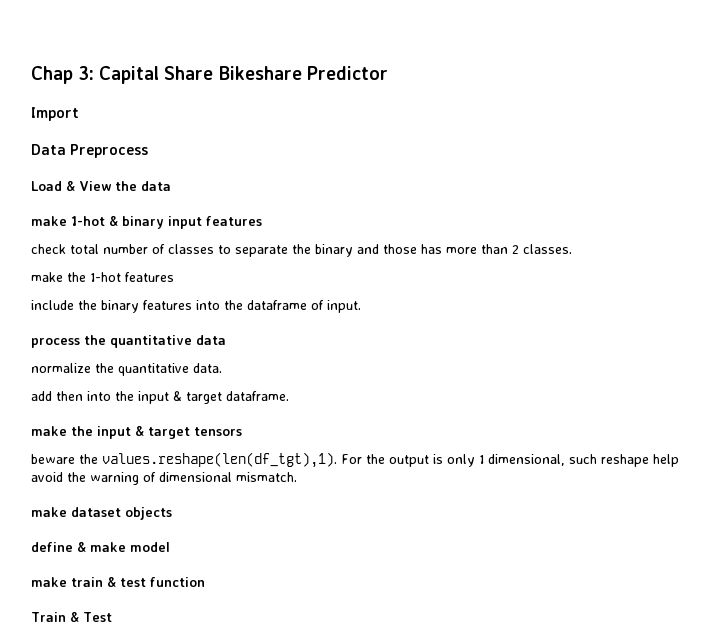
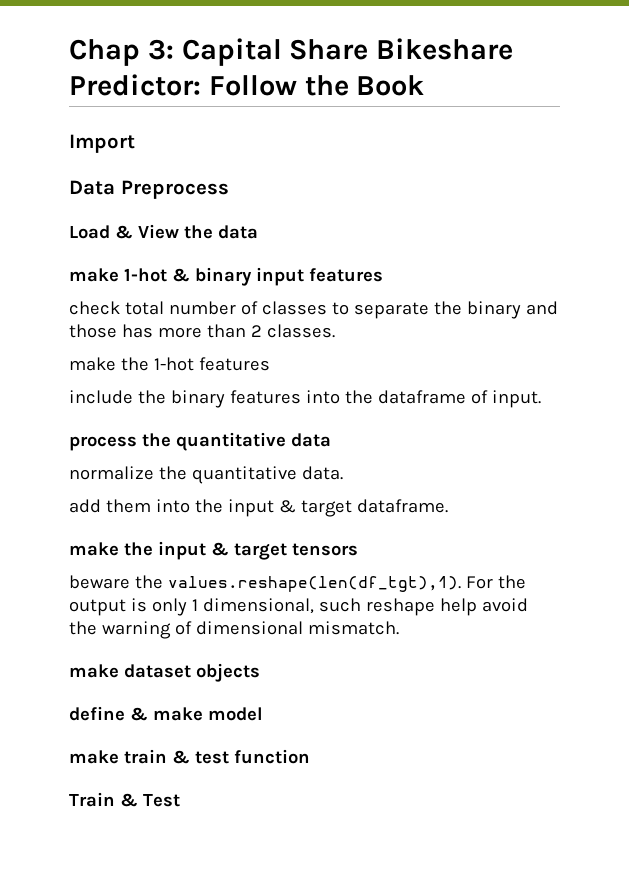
[306,66,388,80] Predictor -> [69,74,425,96] Predictor: Follow the Book
[56,391,83,401] then -> [105,499,151,513] them

